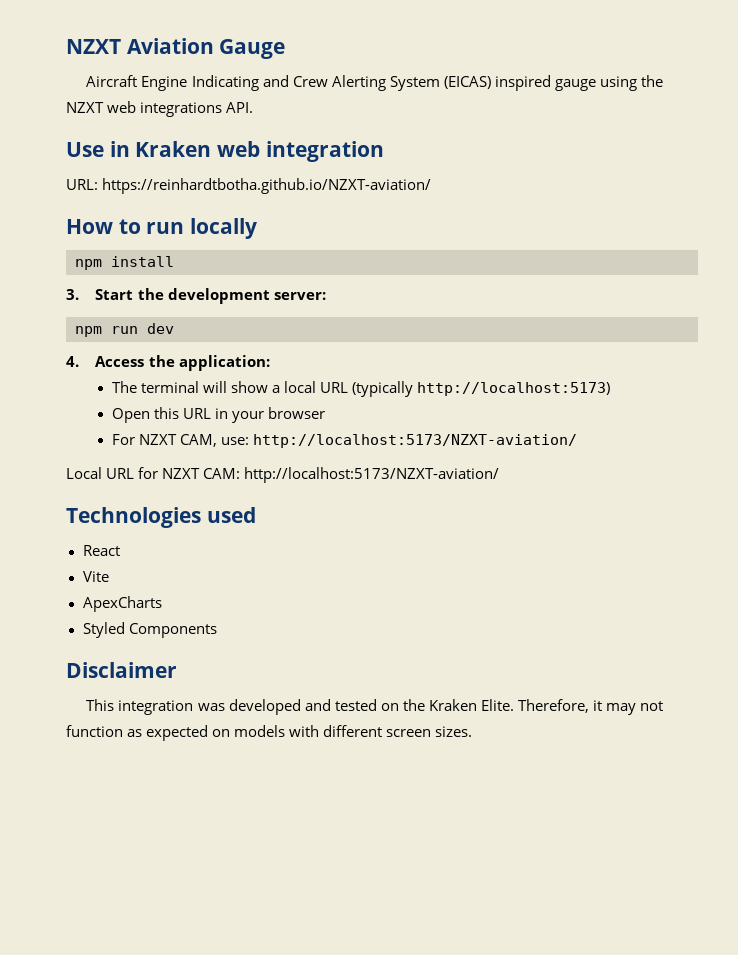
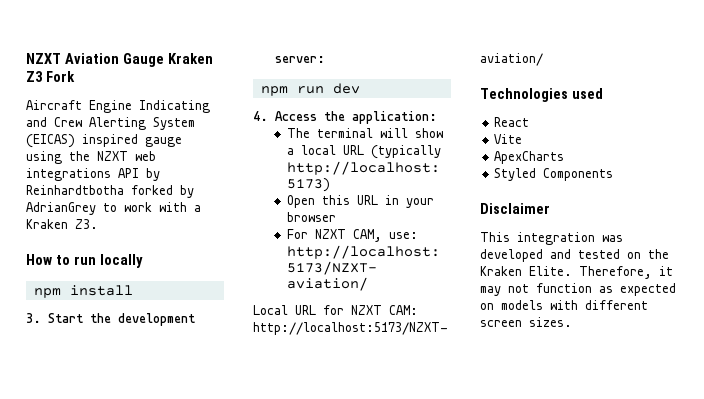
(286, 49) none -> [167,53,213,64] [26,71,75,82] Kraken Z3 Fork
[226,102,254,113] [66,141,384,162] [66,178,432,194] API. // Use in Kraken web integration // URL: https://reinhardtbotha.github.io/NZXT-aviation/ -> [118,168,160,181] [26,185,194,198] [26,202,201,215] [26,219,98,229] API by Reinhardtbotha forked by AdrianGrey to work with a Kraken Z3.

